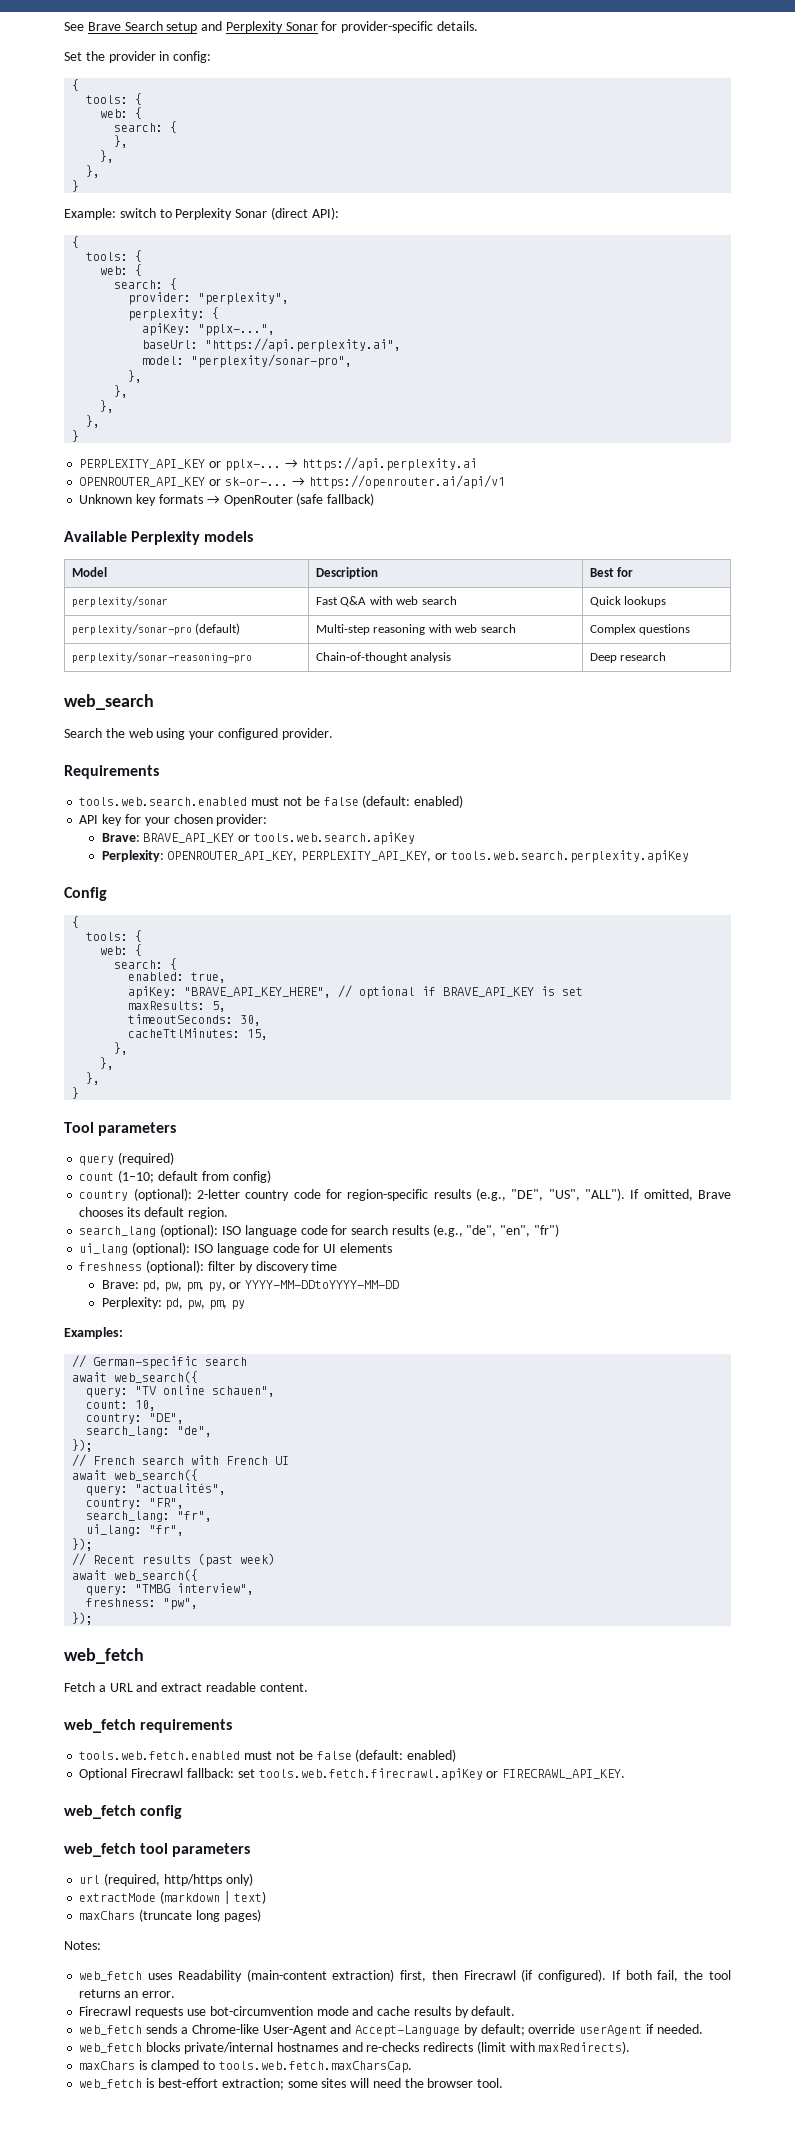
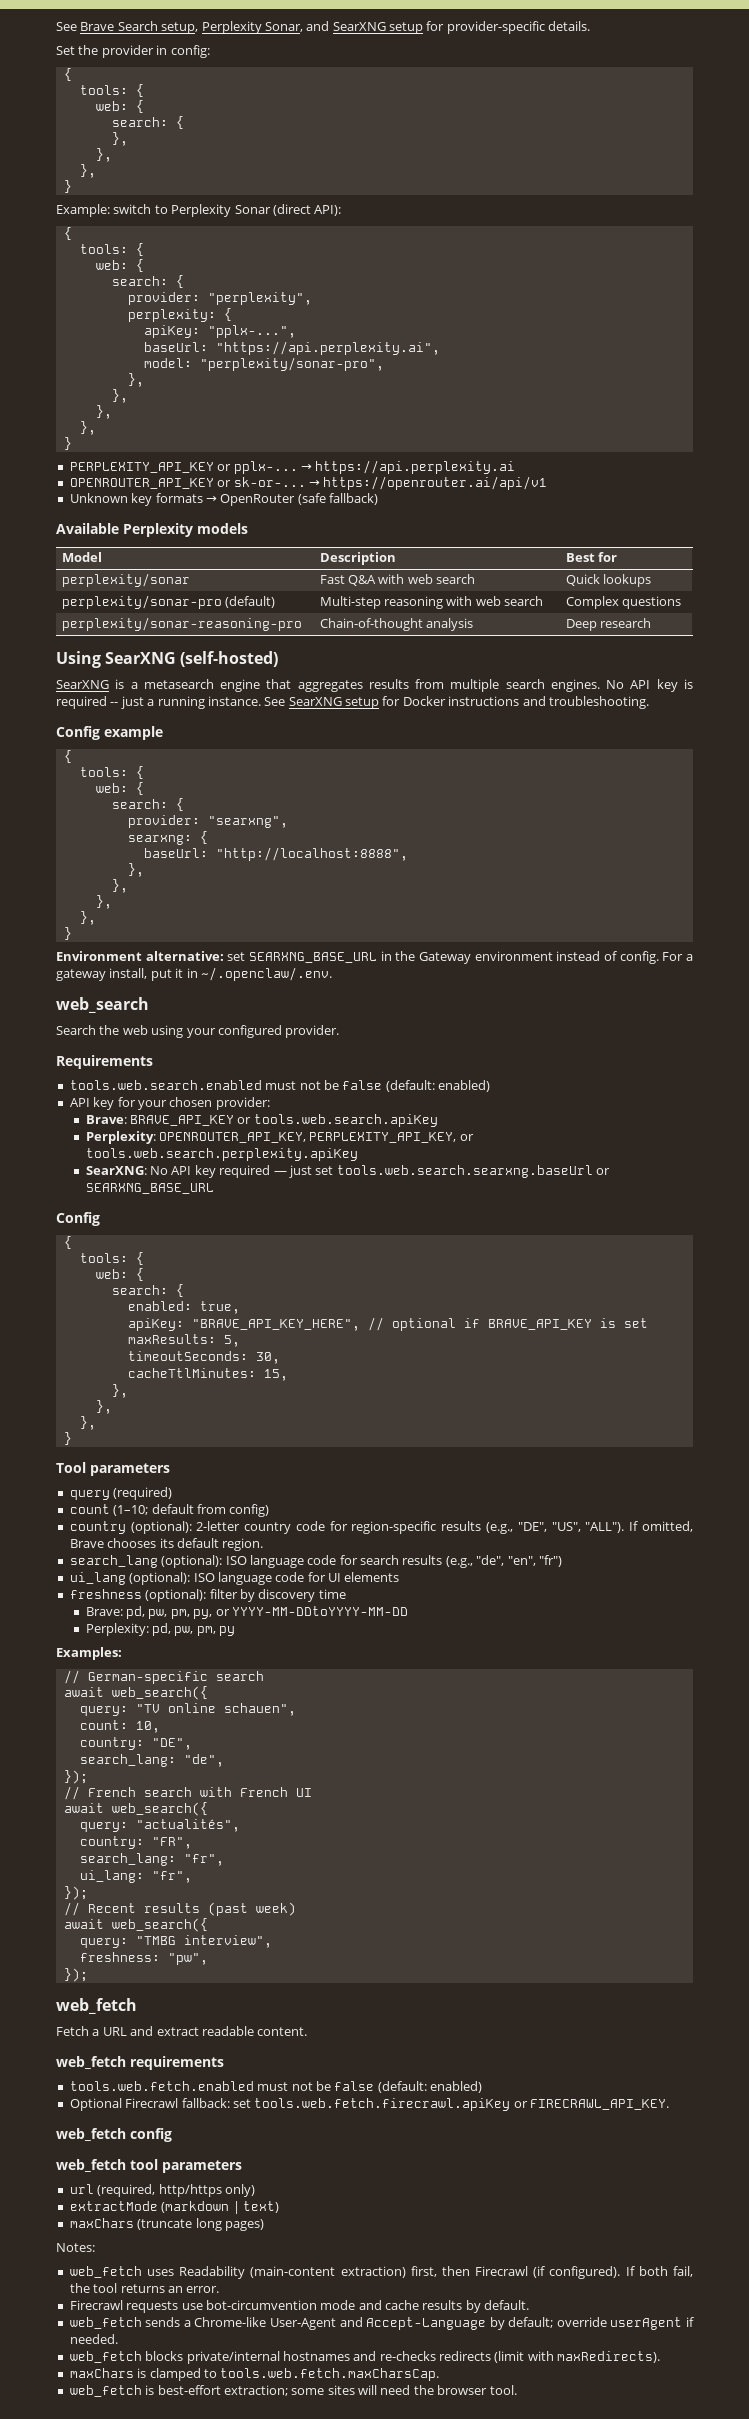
[166,21,318,33] setup and Perplexity Sonar -> [161,21,423,34] setup, Perplexity Sonar, and SearXNG setup
(667, 656) none -> [56,651,279,668] [56,679,693,692] [56,696,649,709] [56,726,163,740] [63,750,72,763] [79,766,144,779] [95,782,144,795] [111,798,184,811] [127,815,288,828] [127,831,208,845] [143,847,408,861] [127,863,144,877] [111,879,128,893] [95,895,112,909] [79,911,96,925] [63,927,72,940] [56,951,693,964] [56,967,332,981] // Using SearXNG (self-hosted) // SearXNG is a metasearch engine that aggregates results from multiple search engines. No API key is required -- just a running instance. See SearXNG setup for Docker instructions and troubleshooting. // Config example // { // tools: { // web: { // search: { // provider: "searxng", // searxng: { // baseUrl: "http://localhost:8888", // }, // }, // }, // }, // } // Environment alternative: set SEARXNG_BASE_URL in the Gateway environment instead of config. For a gateway install, put it in ~/.openclaw/.env.
(689, 856) none -> [85,1165,610,1178] [85,1183,214,1194] // SearXNG: No API key required — just set tools.web.search.searxng.baseUrl or SEARXNG_BASE_URL

